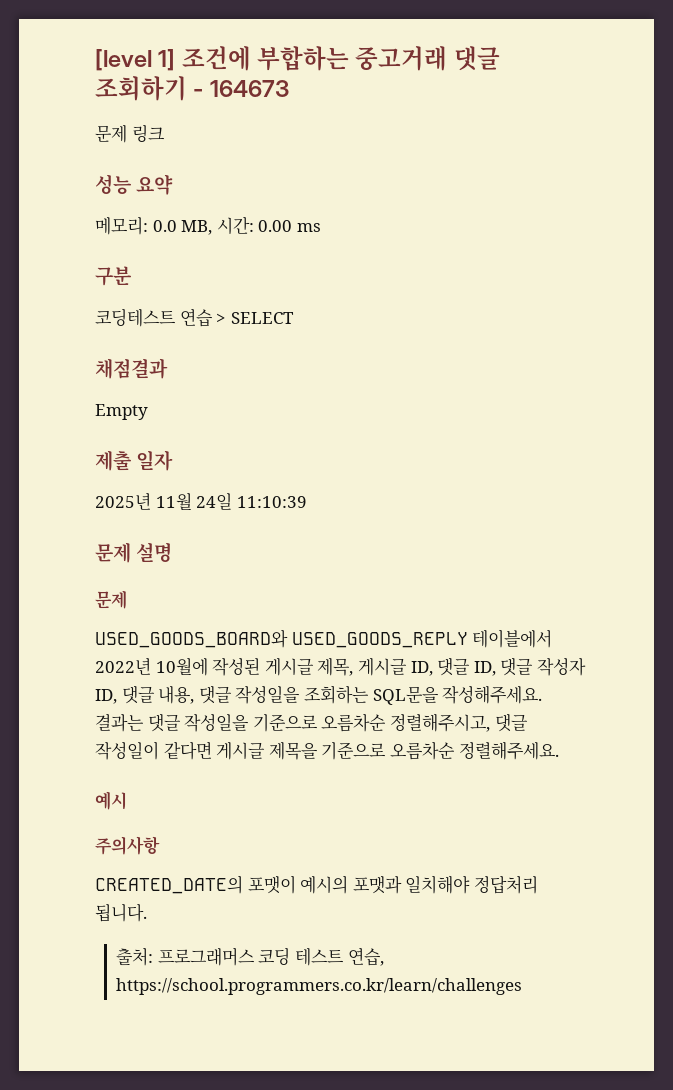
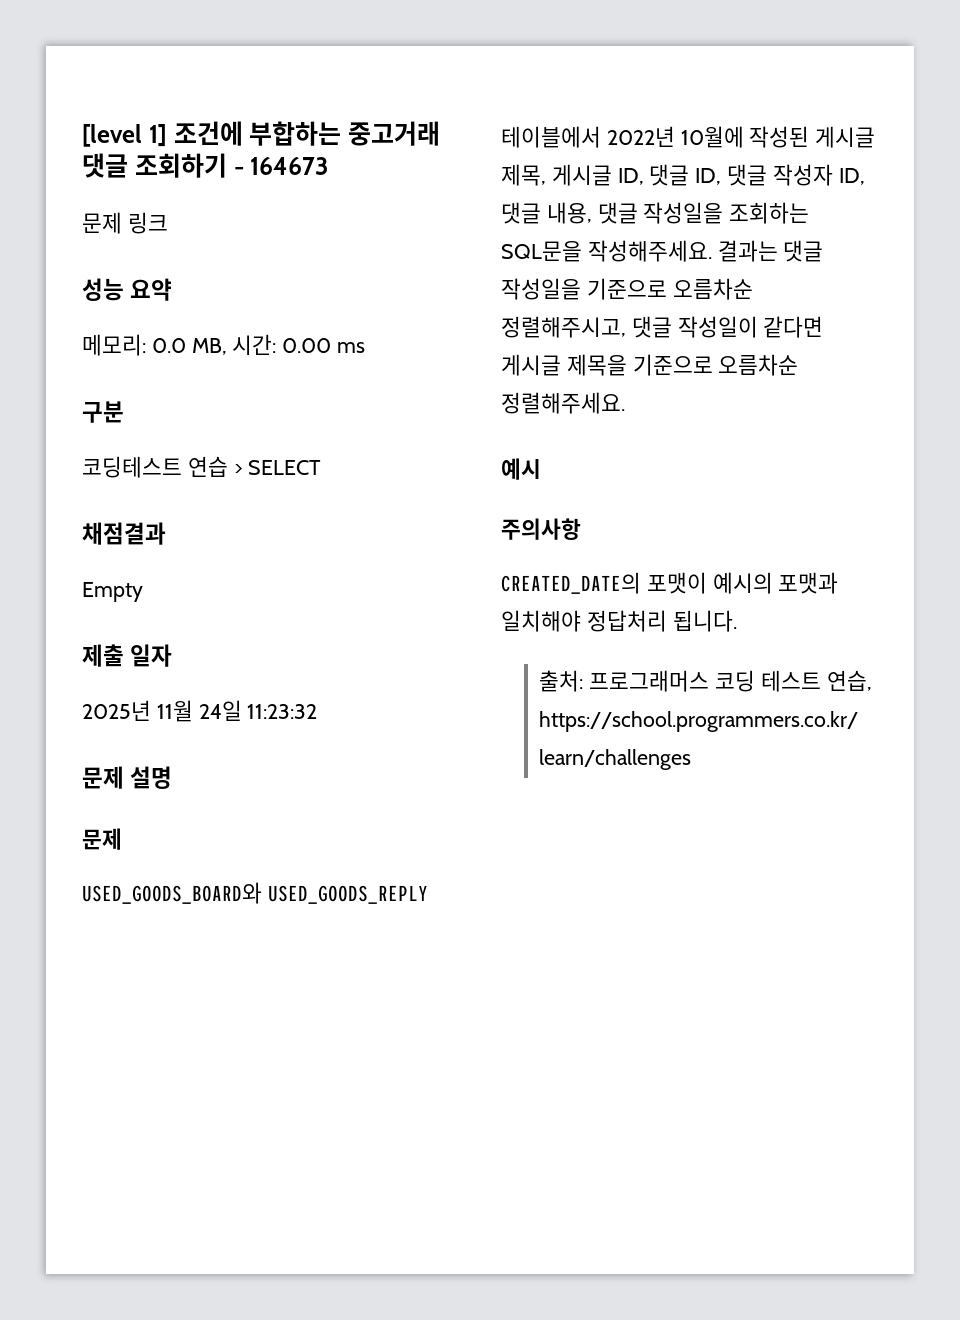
[236,496,307,508] 11:10:39 -> [247,704,318,719] 11:23:32

